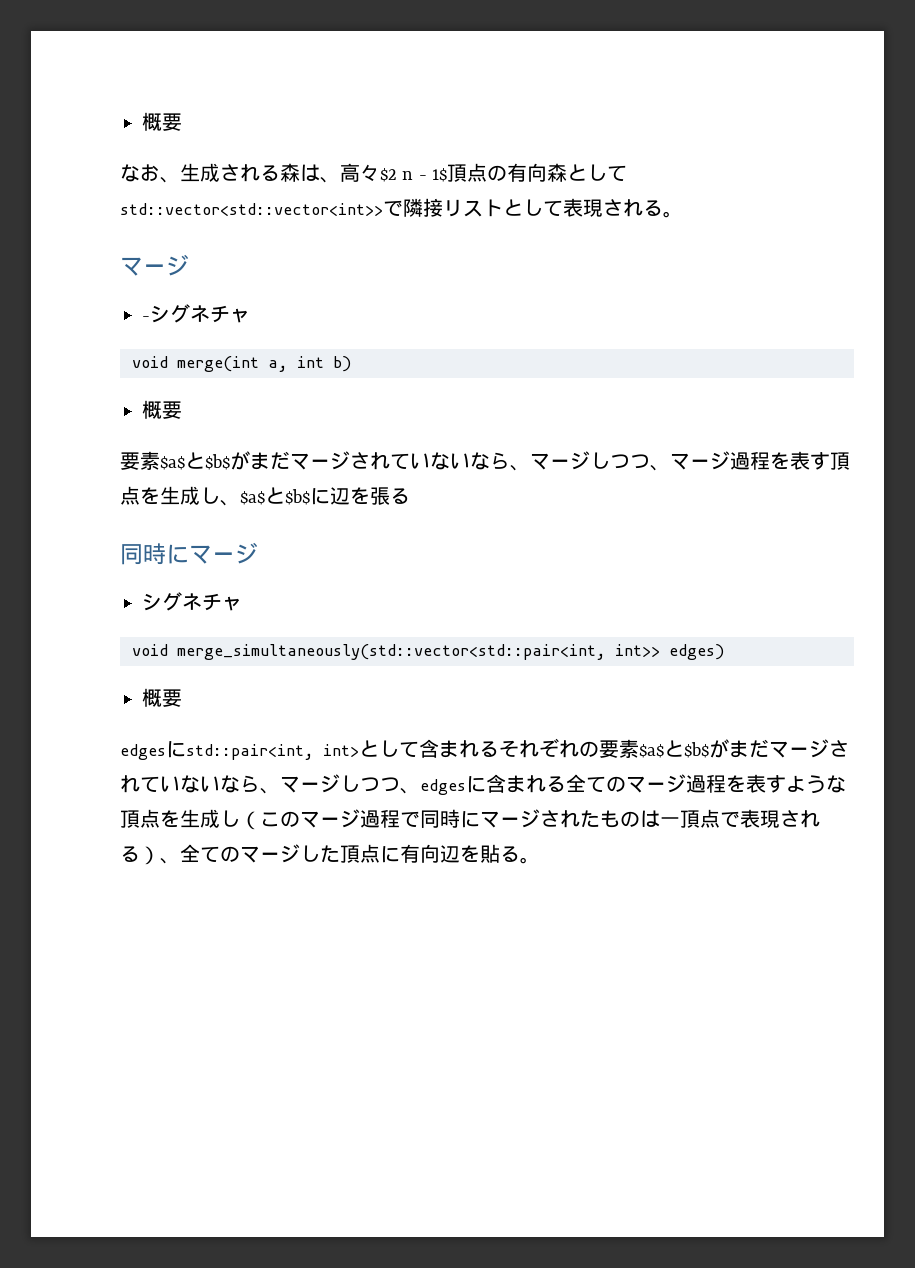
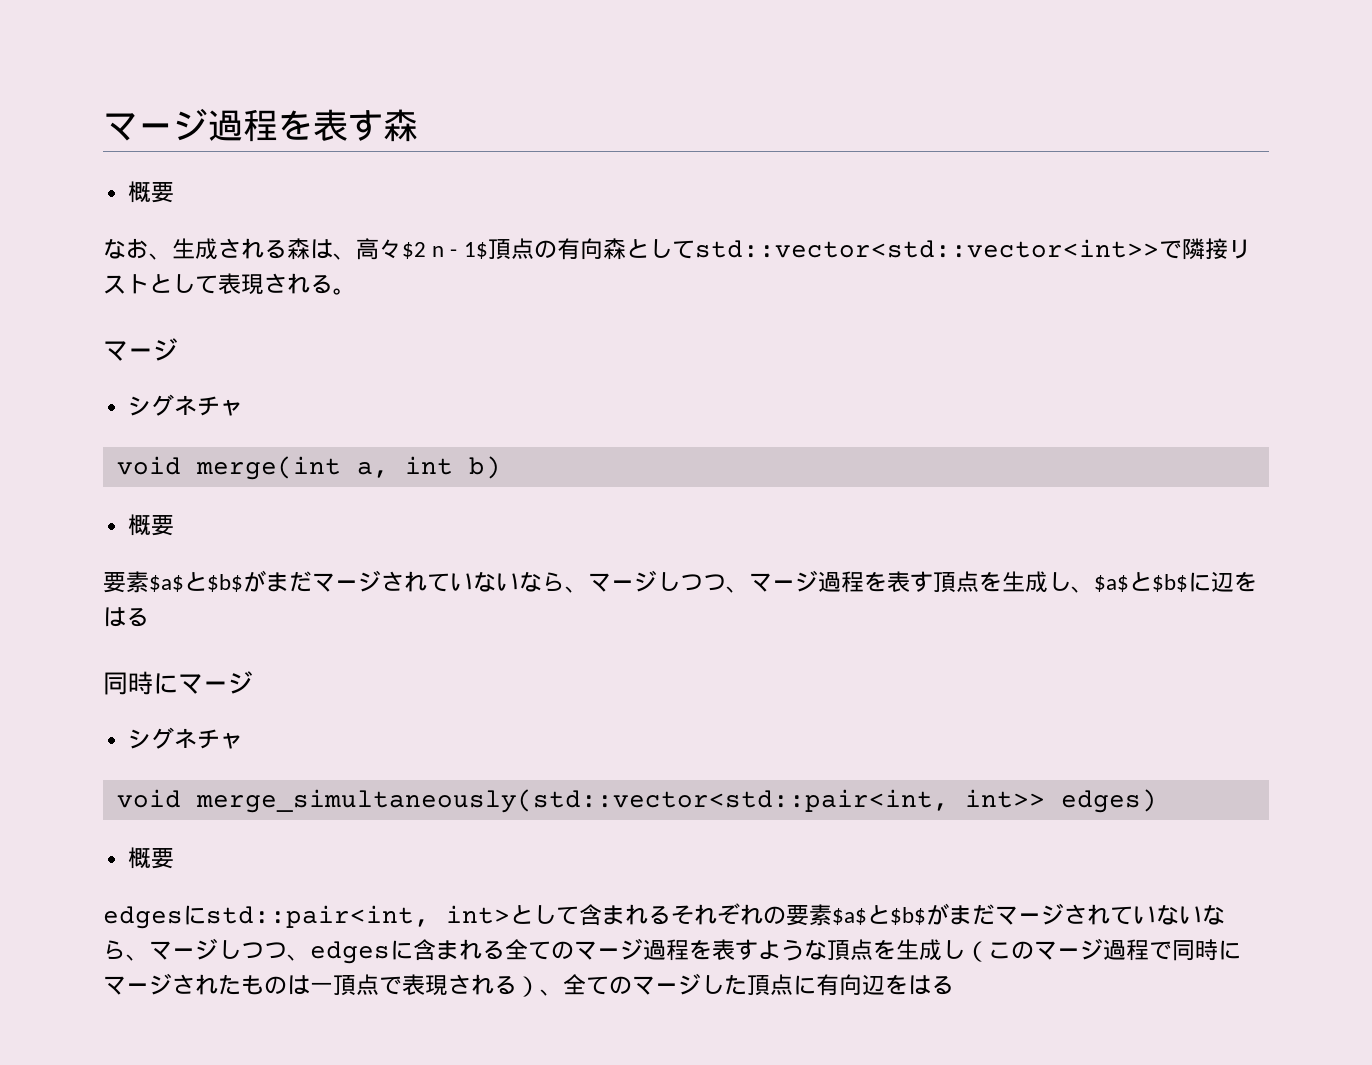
(142, 121) none -> [103,108,418,142] マージ過程を表す森 //
[142,316,150,321] - -> (178, 349) none
[370,487,390,505] 張 -> [103,607,126,627] は
[480,844,540,864] 貼る。 -> [908,975,954,995] はる

